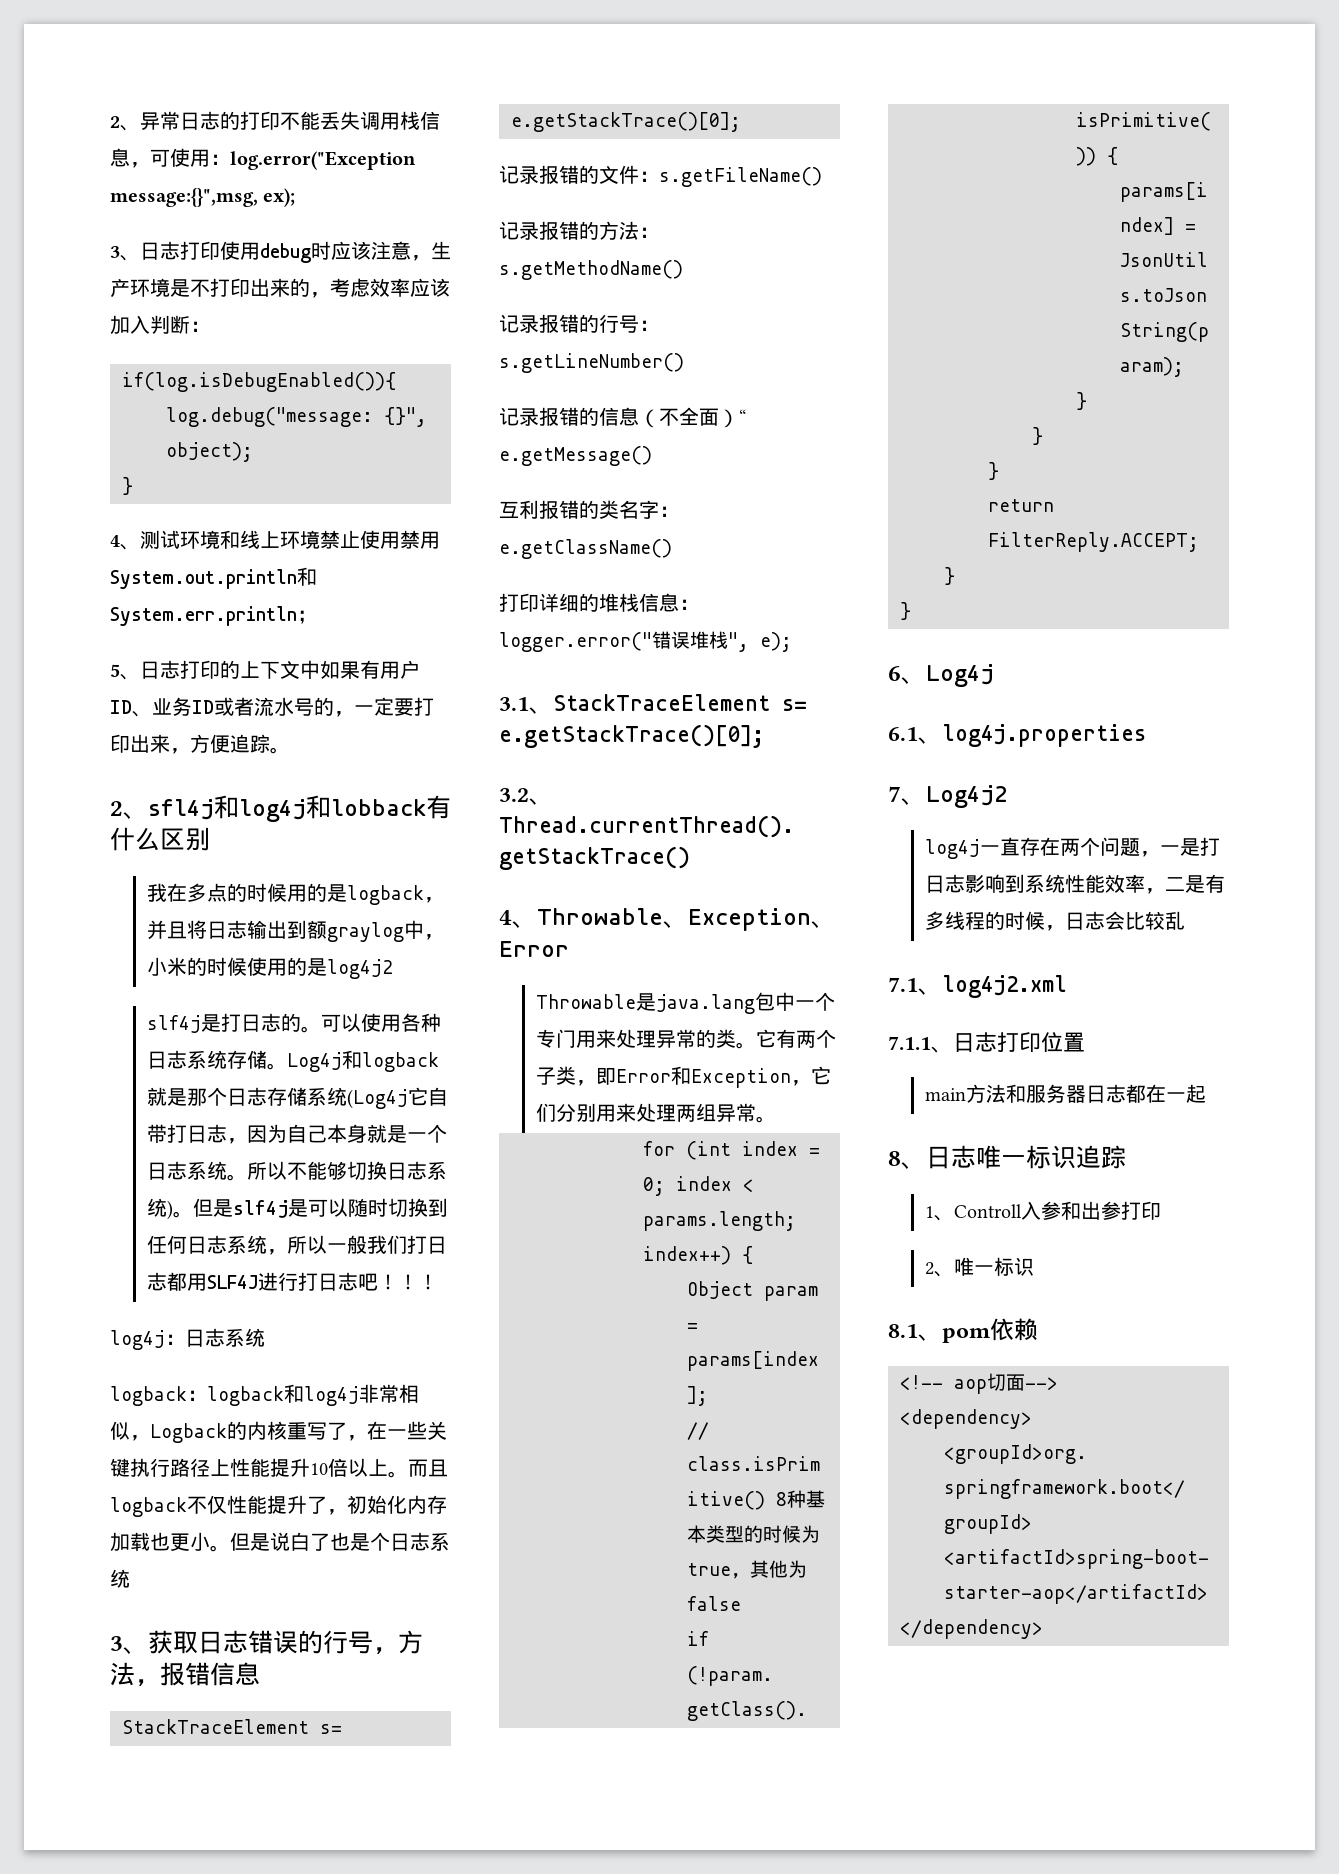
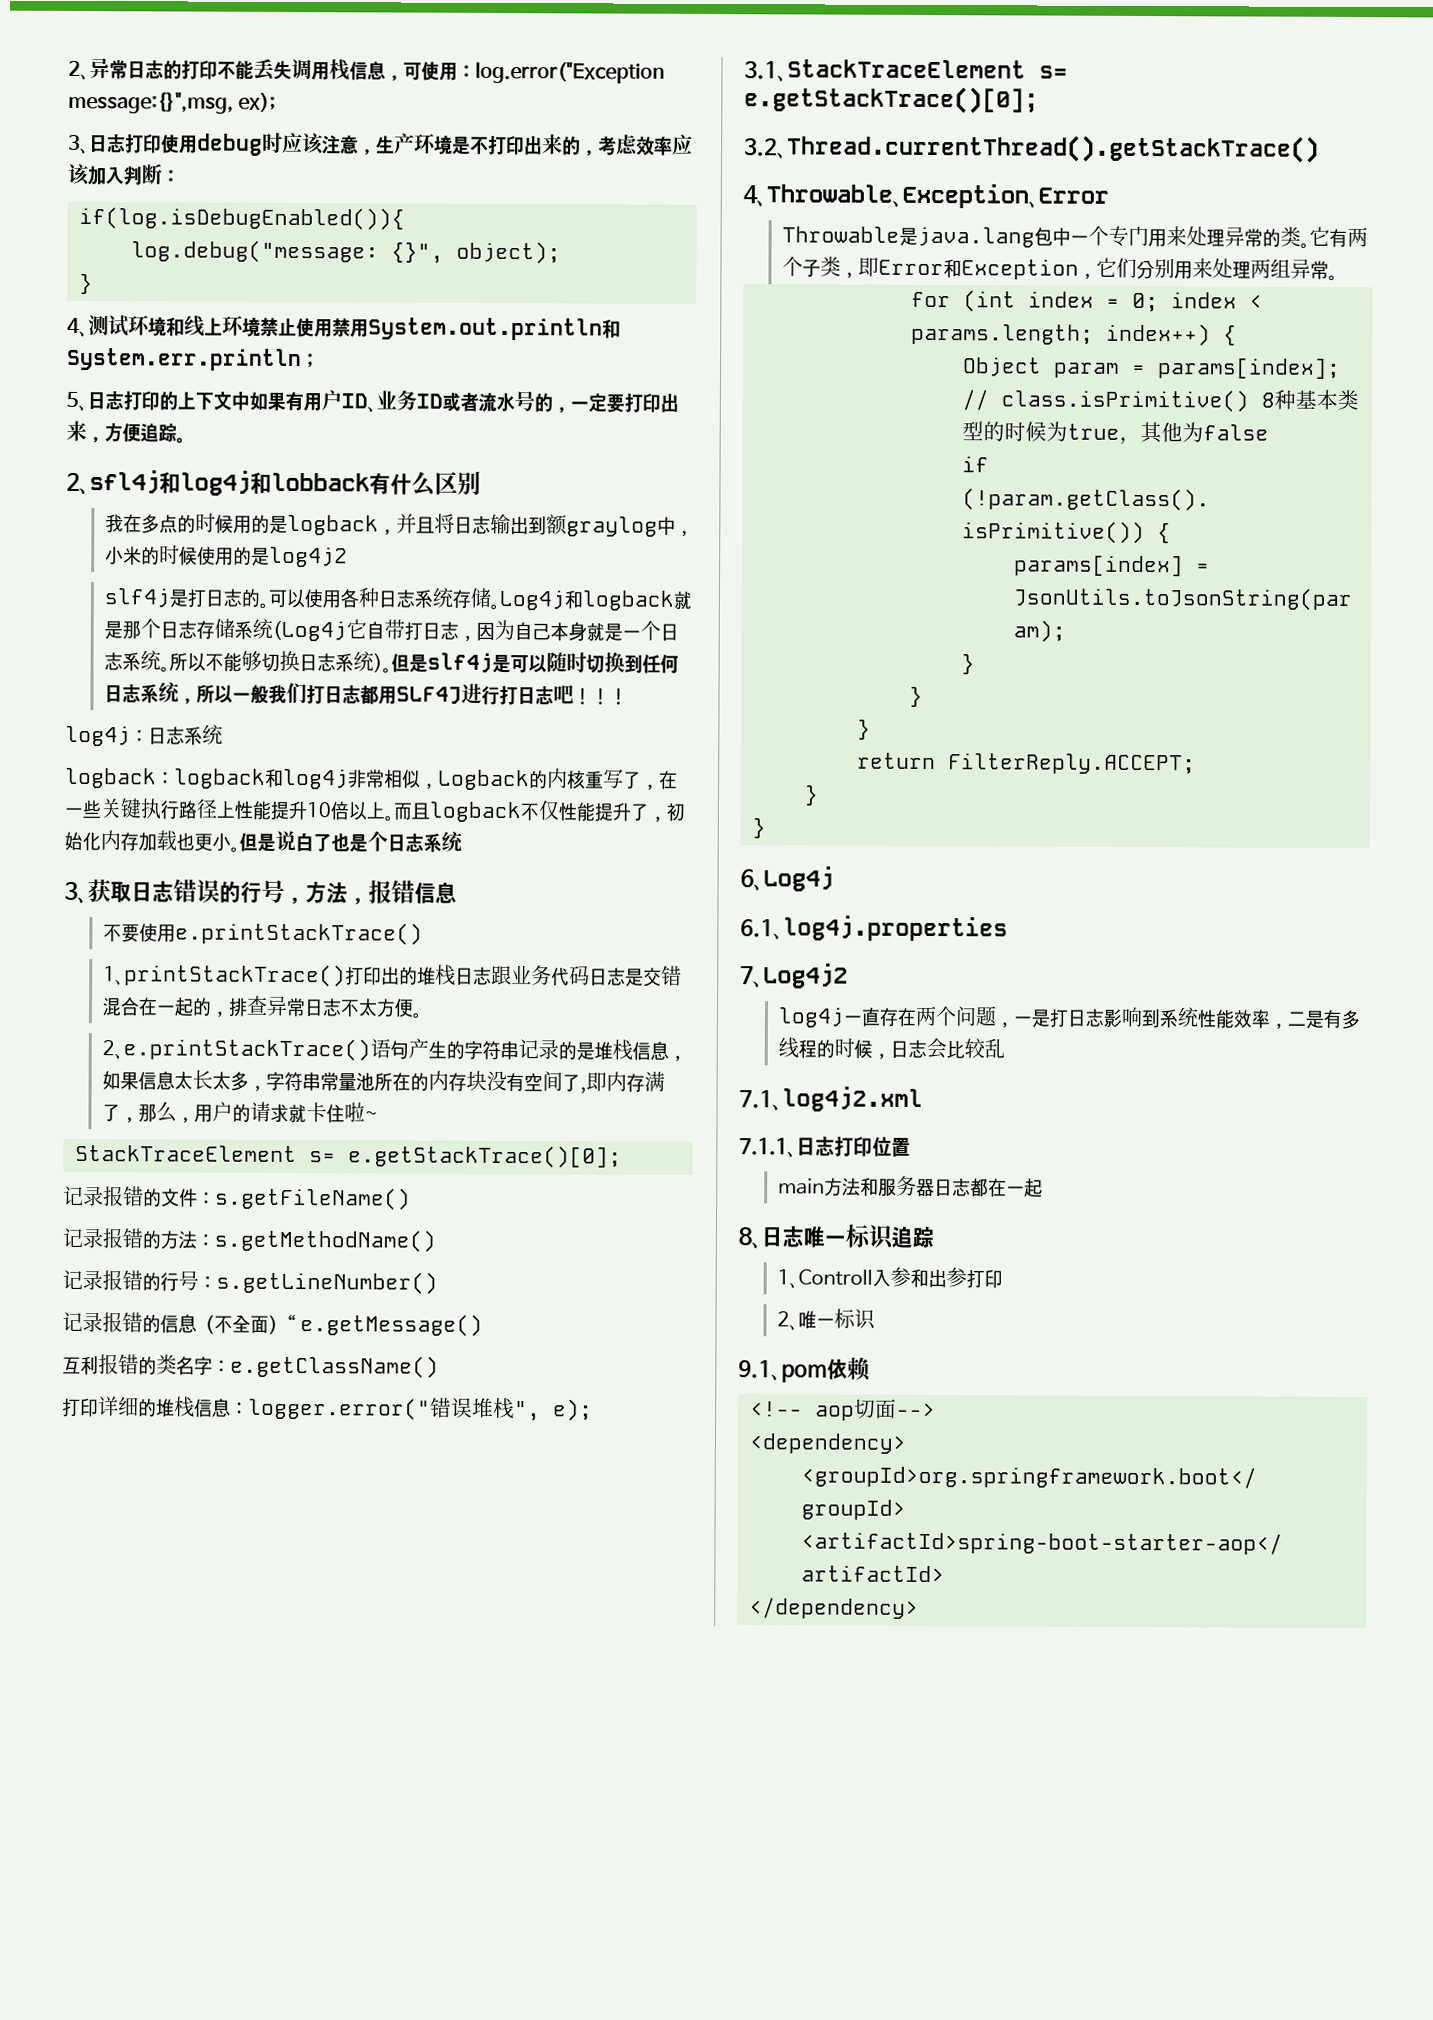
(260, 1673) none -> [103,922,424,946] [103,964,683,988] [102,995,423,1019] [102,1038,688,1062] [102,1069,666,1094] [102,1101,379,1124] // 不要使用e.printStackTrace() // 1、printStackTrace()打印出的堆栈日志跟业务代码日志是交错混合在一起的，排查异常日志不太方便。 // 2、e.printStackTrace()语句产生的字符串记录的是堆栈信息，如果信息太长太多，字符串常量池所在的内存块没有空间了,即内存满了，那么，用户的请求就卡住啦~
[888,1324,918,1338] 8.1 -> [738,1360,772,1379] 9.1

